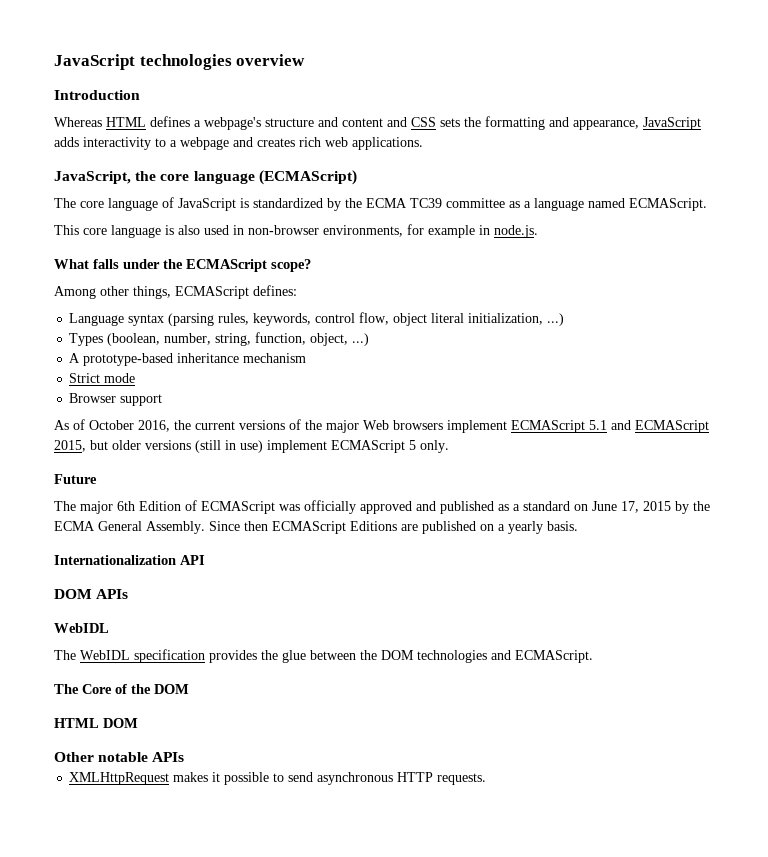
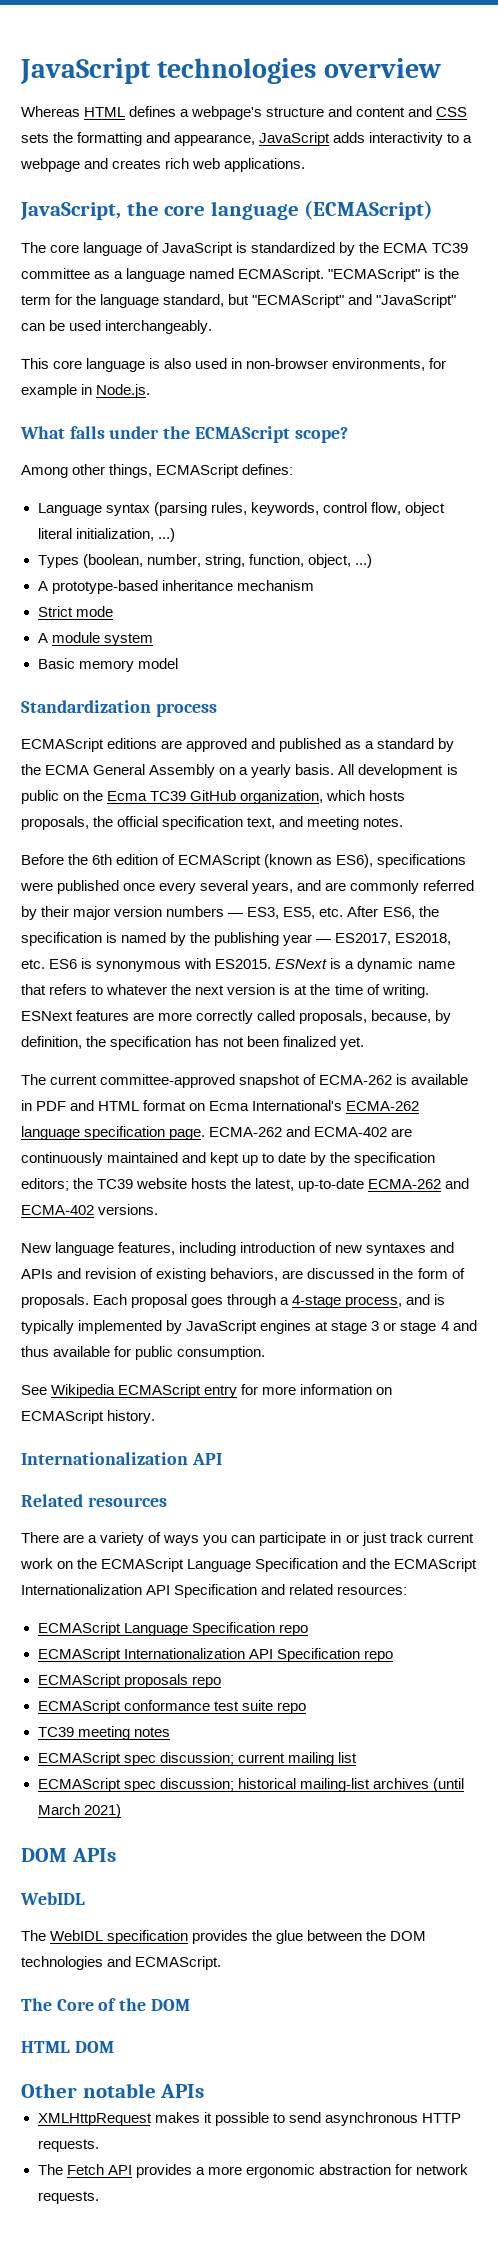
[54,90,140,100] // Introduction -> (441, 68) none
(707, 204) none -> [328,268,460,282] [21,294,457,308] [21,320,213,334] "ECMAScript" is the term for the language standard, but "ECMAScript" and "JavaScript" can be used interchangeably.
[494,225,538,238] node.js. -> [96,384,151,398] Node.js.
[69,393,163,406] [54,419,709,433] [54,440,449,453] [54,474,97,484] [54,500,356,514] Browser support // As of October 2016, the current versions of the major Web browsers implement ECMAScript 5.1 and ECMAScript 2015, but older versions (still in use) implement ECMAScript 5 only. // Future // The major 6th Edition of ECMAScript was officially -> [37,632,153,646] [37,658,178,672] [21,700,217,717] [21,738,183,752] A module system // Basic memory model // Standardization process // ECMAScript editions are
[574,501,710,514] [54,521,578,534] [54,555,205,565] on June 17, 2015 by the ECMA General Assembly. Since then ECMAScript Editions are published on a yearly basis. // Internationalization API -> [438,738,455,752] [21,764,458,778] [21,790,406,804] [21,816,404,830] [21,854,467,868] [20,880,475,894] [21,906,439,920] [21,932,452,946] [21,958,455,972] [21,984,429,998] [21,1010,452,1024] [21,1036,365,1050] [21,1074,469,1088] [21,1100,420,1111] [21,1126,413,1140] [21,1152,436,1166] [21,1178,470,1192] [21,1204,159,1215] [21,1242,455,1256] [21,1268,465,1282] [21,1294,446,1308] [21,1320,477,1334] [21,1346,266,1360] [21,1384,393,1398] [21,1410,156,1424] [21,1452,222,1465] [21,1494,167,1507] [21,1532,474,1546] [20,1558,478,1572] [21,1584,408,1598] [37,1622,308,1636] [37,1648,393,1662] [37,1674,221,1688] [37,1700,306,1714] [37,1726,170,1740] [37,1752,357,1766] [37,1778,464,1792] [37,1804,121,1818] by the ECMA General Assembly on a yearly basis. All development is public on the Ecma TC39 GitHub organization, which hosts proposals, the official specification text, and meeting notes. // Before the 6th edition of ECMAScript (known as ES6), specifications were published once every several years, and are commonly referred by their major version numbers — ES3, ES5, etc. After ES6, the specification is named by the publishing year — ES2017, ES2018, etc. ES6 is synonymous with ES2015. ESNext is a dynamic name that refers to whatever the next version is at the time of writing. ESNext features are more correctly called proposals, because, by definition, the specification has not been finalized yet. // The current committee-approved snapshot of ECMA-262 is available in PDF and HTML format on Ecma International's ECMA-262 language specification page. ECMA-262 and ECMA-402 are continuously maintained and kept up to date by the specification editors; the TC39 website hosts the latest, up-to-date ECMA-262 and ECMA-402 versions. // New language features, including introduction of new syntaxes and APIs and revision of existing behaviors, are discussed in the form of proposals. Each proposal goes through a 4-stage process, and is typically implemented by JavaScript engines at stage 3 or stage 4 and thus available for public consumption. // See Wikipedia ECMAScript entry for more information on ECMAScript history. // Internationalization API // Related resources // There are a variety of ways you can participate in or just track current work on the ECMAScript Language Specification and the ECMAScript Internationalization API Specification and related resources: // ECMAScript Language Specification repo // ECMAScript Internationalization API Specification repo // ECMAScript proposals repo // ECMAScript conformance test suite repo // TC39 meeting notes // ECMAScript spec discussion; current mailing list // ECMAScript spec discussion; historical mailing-list archives (until March 2021)
(487, 779) none -> [37,2164,468,2178] [37,2191,99,2204] // The Fetch API provides a more ergonomic abstraction for network requests.

